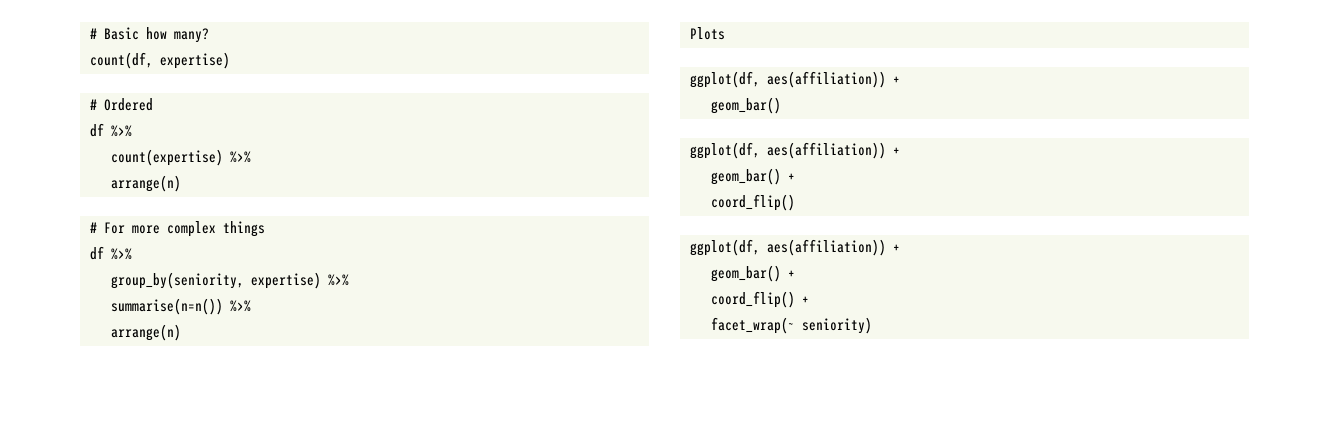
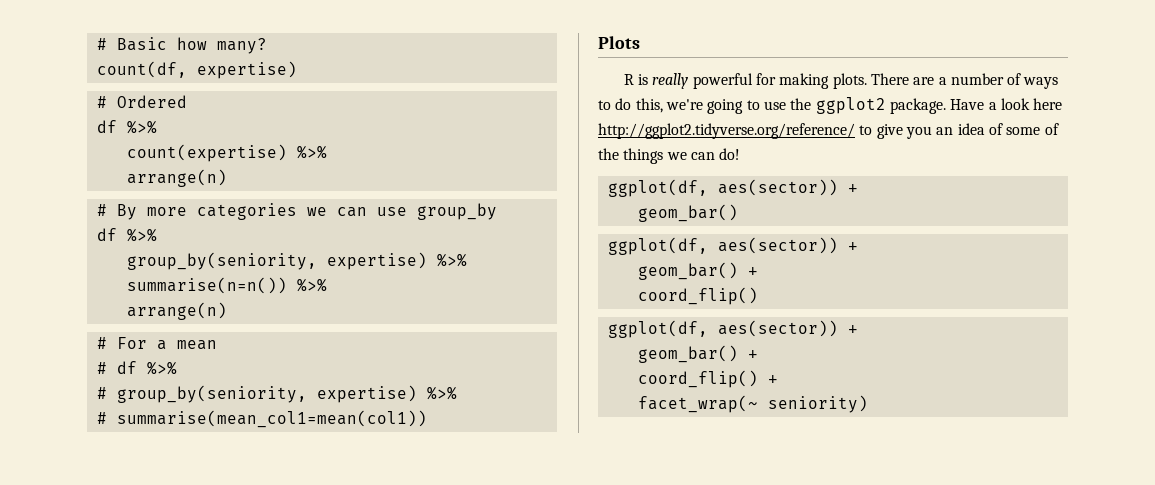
[104,221,266,237] For more complex things -> [116,203,497,220] By more categories we can use group_by
[690,27,726,40] [690,71,887,88] Plots // ggplot(df, aes(affiliation)) -> [96,337,217,350] [96,361,177,375] [96,385,457,403] [96,410,427,428] [598,36,640,49] [623,73,1059,89] [598,97,1063,114] [598,123,1059,139] [598,148,741,164] [607,179,838,197] # For a mean // # df %>% // # group_by(seniority, expertise) %>% // # summarise(mean_col1=mean(col1)) // Plots // R is really powerful for making plots. There are a number of ways to do this, we're going to use the ggplot2 package. Have a look here http://ggplot2.tidyverse.org/reference/ to give you an idea of some of the things we can do! // ggplot(df, aes(sector))
[767,142,887,159] aes(affiliation)) -> [717,237,838,254] aes(sector))
[767,239,887,256] aes(affiliation)) -> [717,320,838,337] aes(sector))

